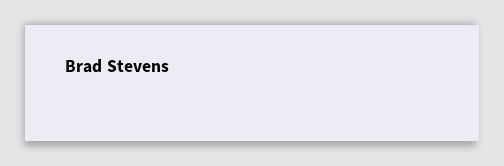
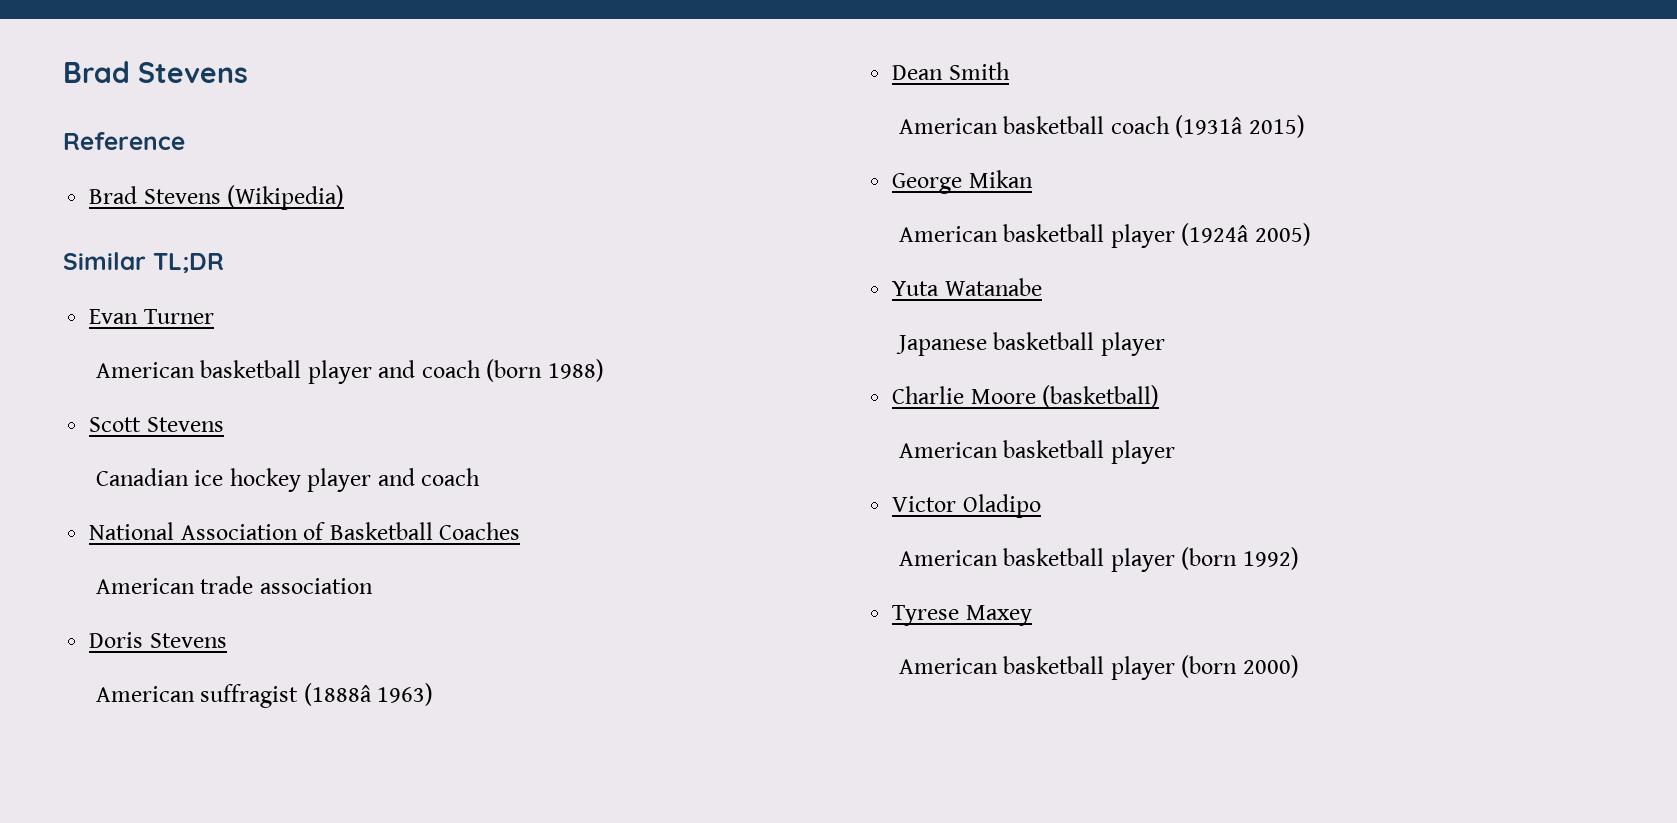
[65,59,169,73] Brad Stevens -> [63,61,248,83] [63,132,185,150] [89,185,345,210] [63,252,224,273] [89,309,214,324] [95,359,604,384] [89,417,224,432] [95,468,481,492] [89,522,521,540] [95,576,373,594] [89,632,227,648] [95,683,434,708] [892,62,1010,80] [898,115,1305,138] [892,170,1033,194] [898,223,1311,248] [892,278,1042,296] [895,332,1165,356] [892,385,1160,408] [898,440,1175,464] [892,494,1041,518] [898,547,1299,572] [892,605,1032,626] [898,655,1299,680] Brad Stevens // Reference // Brad Stevens (Wikipedia) // Similar TL;DR // Evan Turner // American basketball player and coach (born 1988) // Scott Stevens // Canadian ice hockey player and coach // National Association of Basketball Coaches // American trade association // Doris Stevens // American suffragist (1888â 1963) // Dean Smith // American basketball coach (1931â 2015) // George Mikan // American basketball player (1924â 2005) // Yuta Watanabe // Japanese basketball player // Charlie Moore (basketball) // American basketball player // Victor Oladipo // American basketball player (born 1992) // Tyrese Maxey // American basketball player (born 2000)

